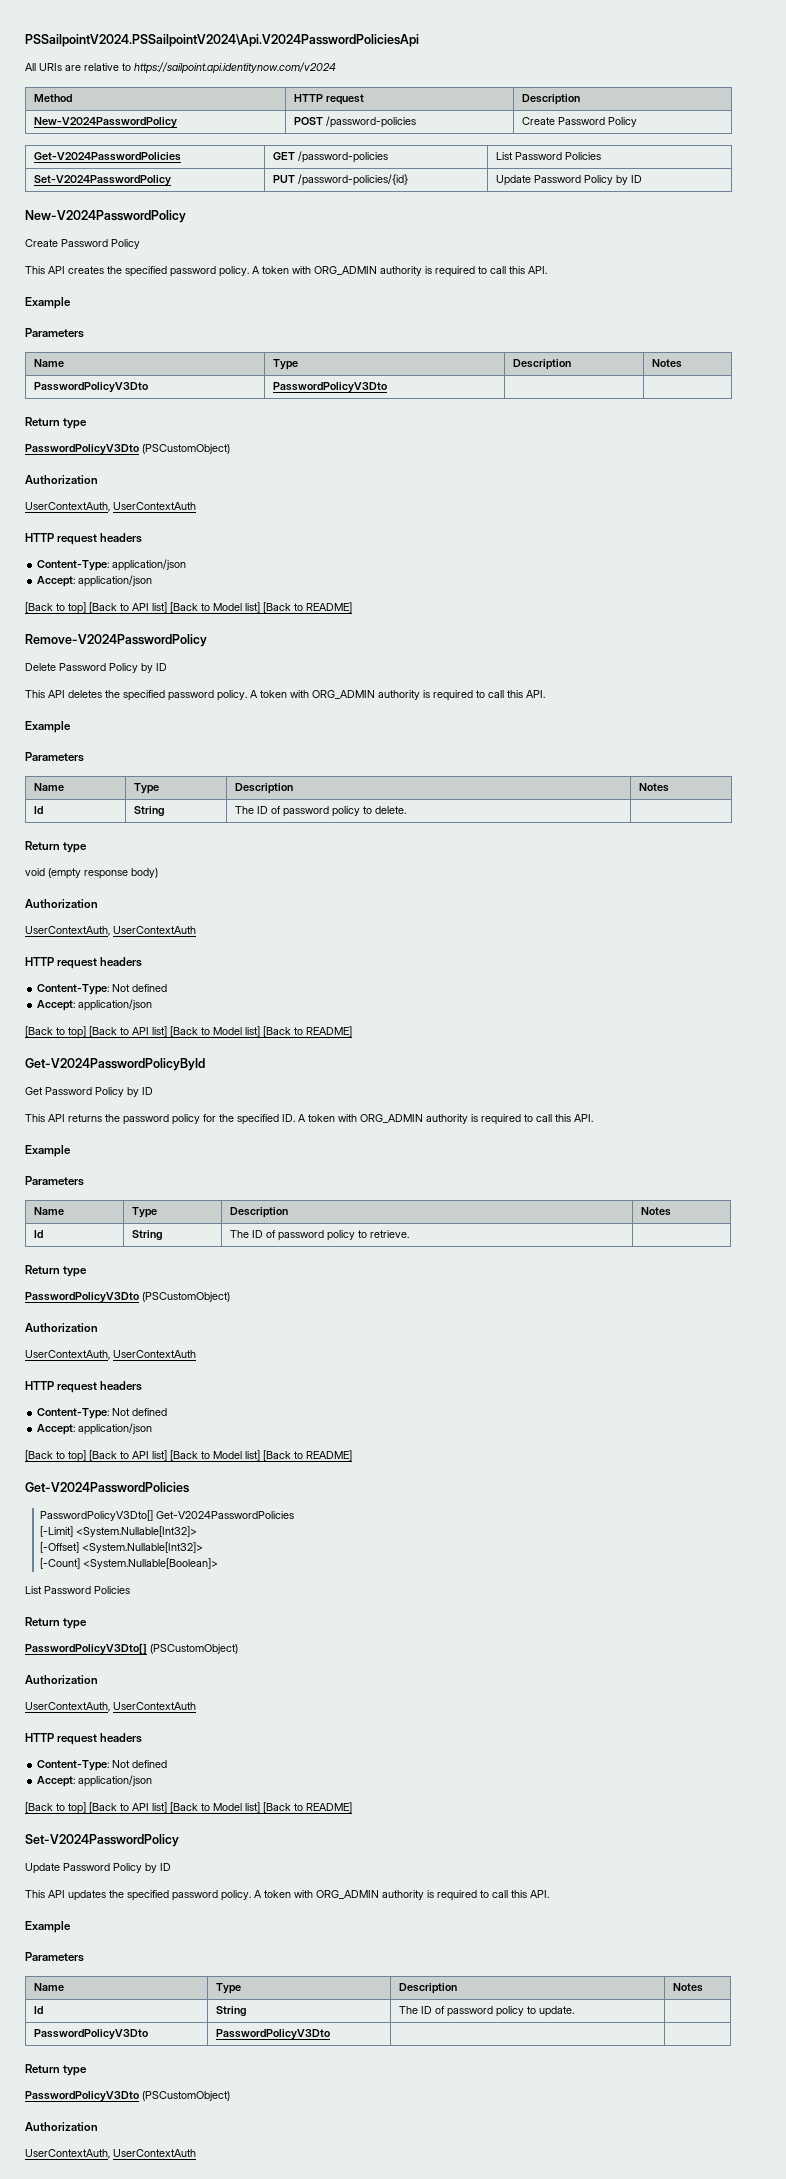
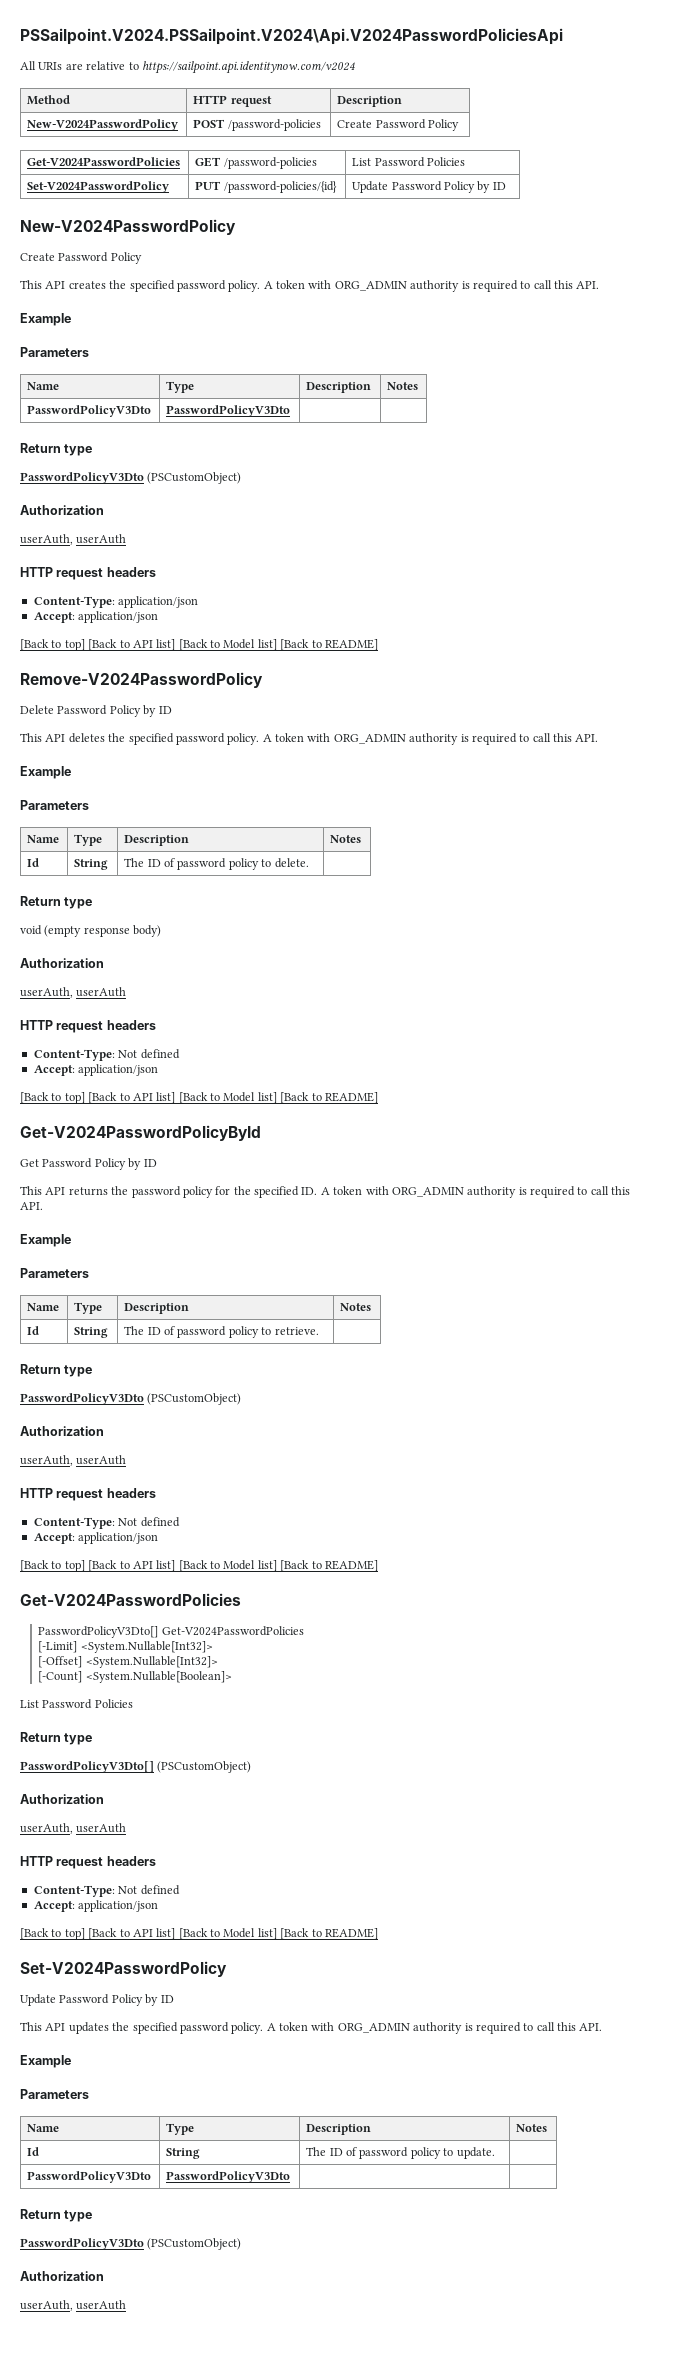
[25,34,419,47] PSSailpointV2024.PSSailpointV2024\Api.V2024PasswordPoliciesApi -> [20,28,563,45] PSSailpoint.V2024.PSSailpoint.V2024\Api.V2024PasswordPoliciesApi
[25,502,196,512] UserContextAuth, UserContextAuth -> [20,534,127,545] userAuth, userAuth
[25,926,196,936] UserContextAuth, UserContextAuth -> [20,987,127,998] userAuth, userAuth
[25,1350,196,1360] UserContextAuth, UserContextAuth -> [20,1455,127,1466] userAuth, userAuth
[25,1702,196,1712] UserContextAuth, UserContextAuth -> [20,1823,127,1834] userAuth, userAuth
[25,2149,196,2159] UserContextAuth, UserContextAuth -> [20,2300,127,2311] userAuth, userAuth

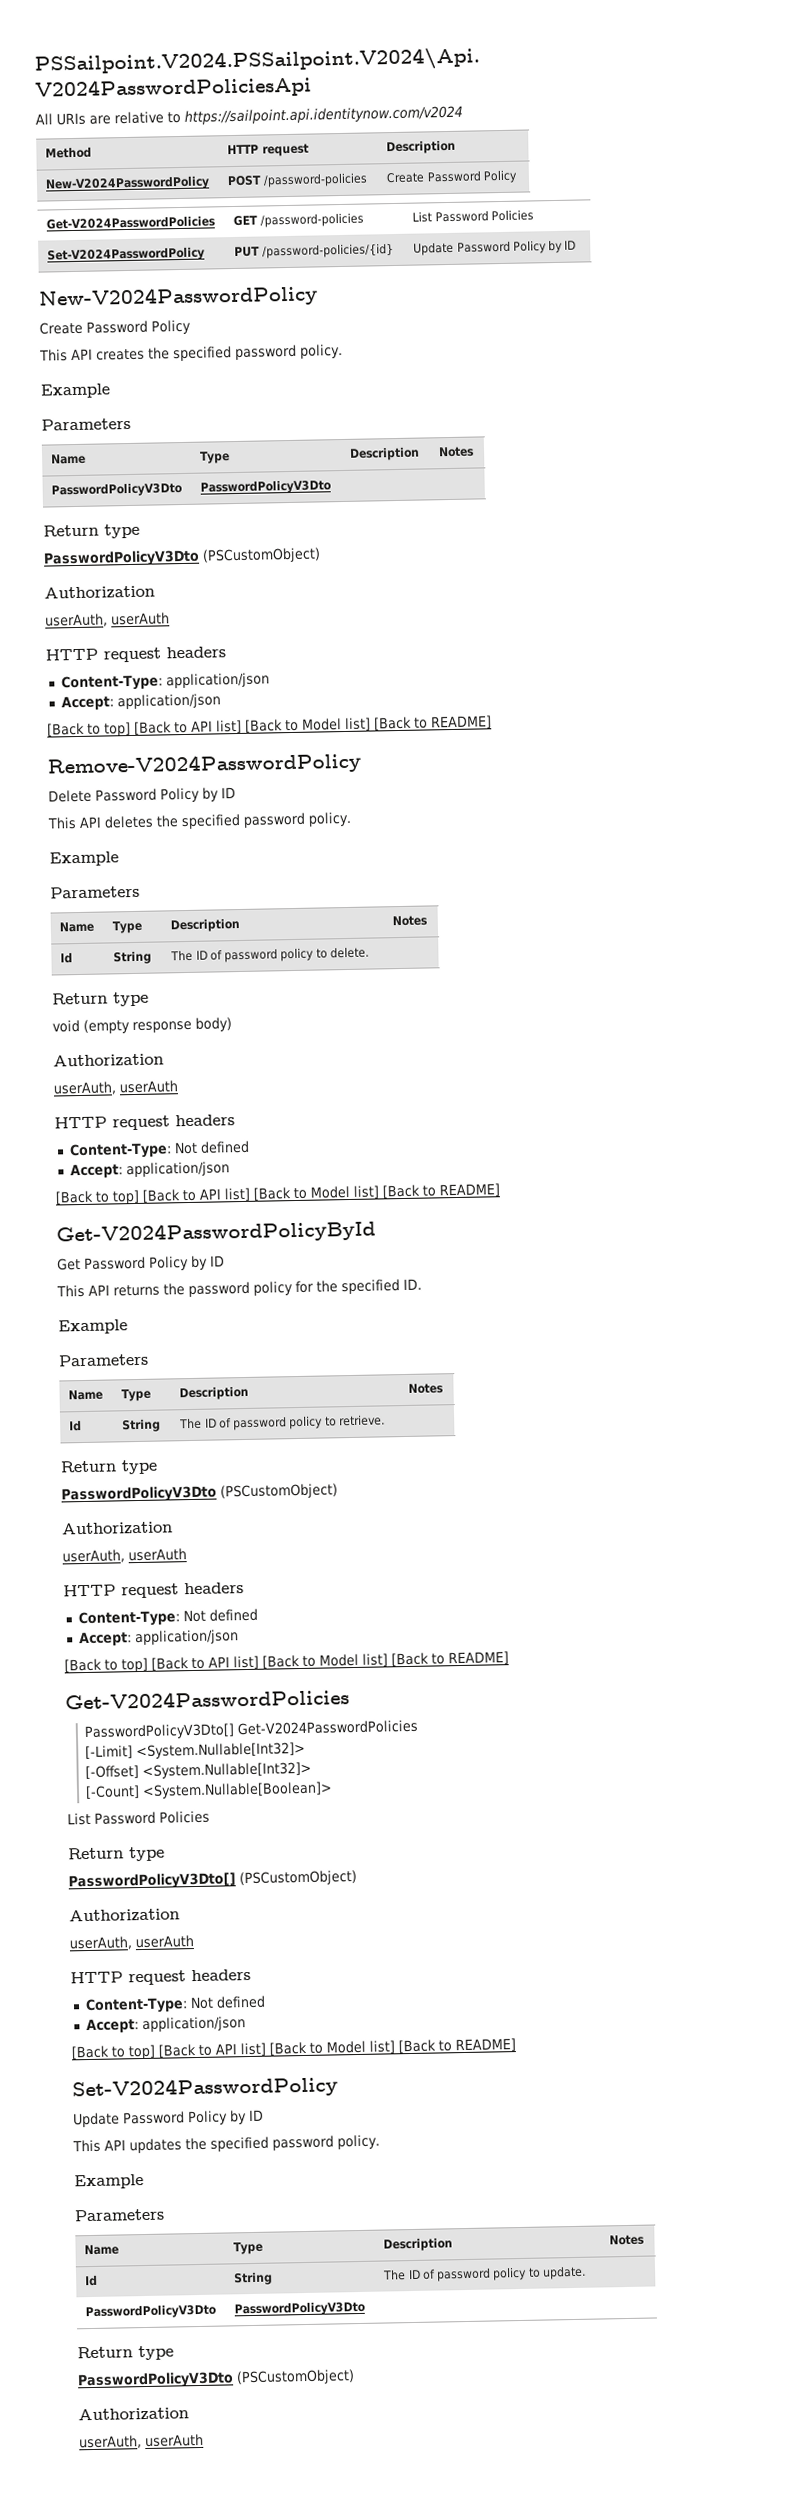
[263,280,600,292] A token with ORG_ADMIN authority is required to call this API. -> (343, 351) none
[262,733,599,745] A token with ORG_ADMIN authority is required to call this API. -> (352, 819) none
[320,1186,631,1198] [20,1202,43,1210] A token with ORG_ADMIN authority is required to call this API. -> (422, 1284) none
[266,2022,603,2034] A token with ORG_ADMIN authority is required to call this API. -> (380, 2142) none

